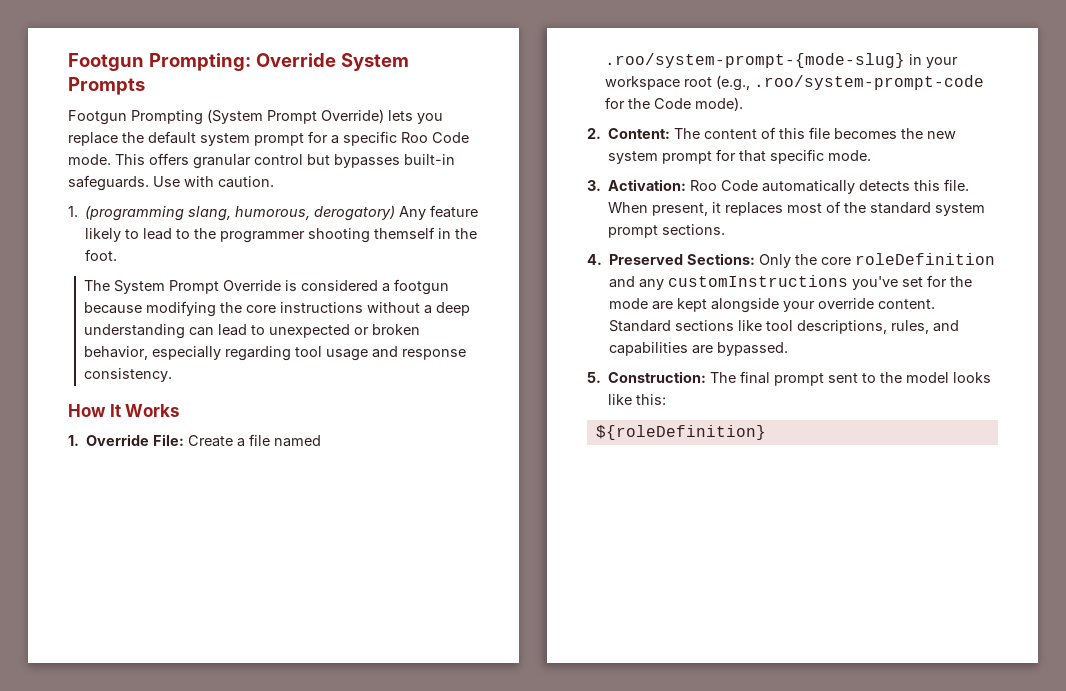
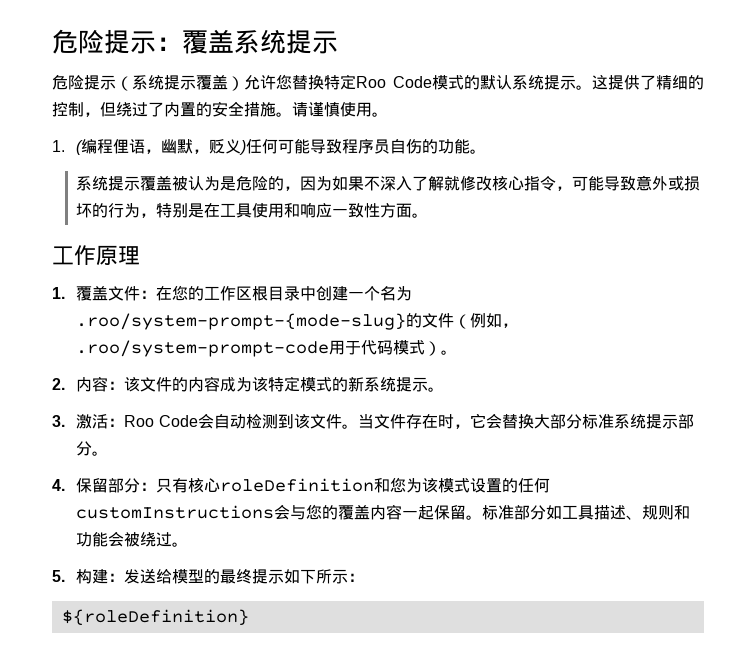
[68,53,409,71] [68,77,145,95] [68,109,443,125] [68,131,469,146] [68,153,455,169] [68,175,274,191] [68,205,479,221] [85,227,478,243] [85,249,118,261] [84,279,450,295] [84,301,471,317] [84,324,421,339] [84,346,467,361] [84,368,173,382] [68,404,181,417] [68,434,322,447] [605,53,959,68] [605,75,985,91] [605,97,744,111] [587,127,957,139] [608,149,872,164] Footgun Prompting: Override System Prompts // Footgun Prompting (System Prompt Override) lets you replace the default system prompt for a specific Roo Code mode. This offers granular control but bypasses built-in safeguards. Use with caution. // 1. (programming slang, humorous, derogatory) Any feature likely to lead to the programmer shooting themself in the foot. // The System Prompt Override is considered a footgun because modifying the core instructions without a deep understanding can lead to unexpected or broken behavior, especially regarding tool usage and response consistency. // How It Works // 1. Override File: Create a file named .roo/system-prompt-{mode-slug} in your workspace root (e.g., .roo/system-prompt-code for the Code mode). // 2. Content: The content of this file becomes the new system prompt for that specific mode. -> [52,29,338,54] [52,74,704,91] [52,101,388,117] [52,139,487,155] [76,175,701,191] [76,202,429,218] [52,245,140,266] [52,285,413,301] [76,313,519,330] [76,340,458,357] [52,376,445,392] 危险提示：覆盖系统提示 // 危险提示（系统提示覆盖）允许您替换特定Roo Code模式的默认系统提示。这提供了精细的控制，但绕过了内置的安全措施。请谨慎使用。 // 1. (编程俚语，幽默，贬义)任何可能导致程序员自伤的功能。 // 系统提示覆盖被认为是危险的，因为如果不深入了解就修改核心指令，可能导致意外或损坏的行为，特别是在工具使用和响应一致性方面。 // 工作原理 // 1.覆盖文件：在您的工作区根目录中创建一个名为.roo/system-prompt-{mode-slug}的文件（例如，.roo/system-prompt-code用于代码模式）。 // 2.内容：该文件的内容成为该特定模式的新系统提示。
[608,179,970,194] [608,201,986,216] [608,224,726,238] [587,253,996,268] [609,275,973,290] [609,298,936,313] [609,320,960,334] [609,342,789,356] [587,371,992,386] [608,394,667,405] Activation: Roo Code automatically detects this file. When present, it replaces most of the standard system prompt sections. // 4. Preserved Sections: Only the core roleDefinition and any customInstructions you've set for the mode are kept alongside your override content. Standard sections like tool descriptions, rules, and capabilities are bypassed. // 5. Construction: The final prompt sent to the model looks like this: -> [76,413,694,429] [76,441,109,456] [52,477,551,493] [76,504,691,520] [76,531,189,547] [52,568,365,584] 激活：Roo Code会自动检测到该文件。当文件存在时，它会替换大部分标准系统提示部分。 // 4.保留部分：只有核心roleDefinition和您为该模式设置的任何customInstructions会与您的覆盖内容一起保留。标准部分如工具描述、规则和功能会被绕过。 // 5.构建：发送给模型的最终提示如下所示：

